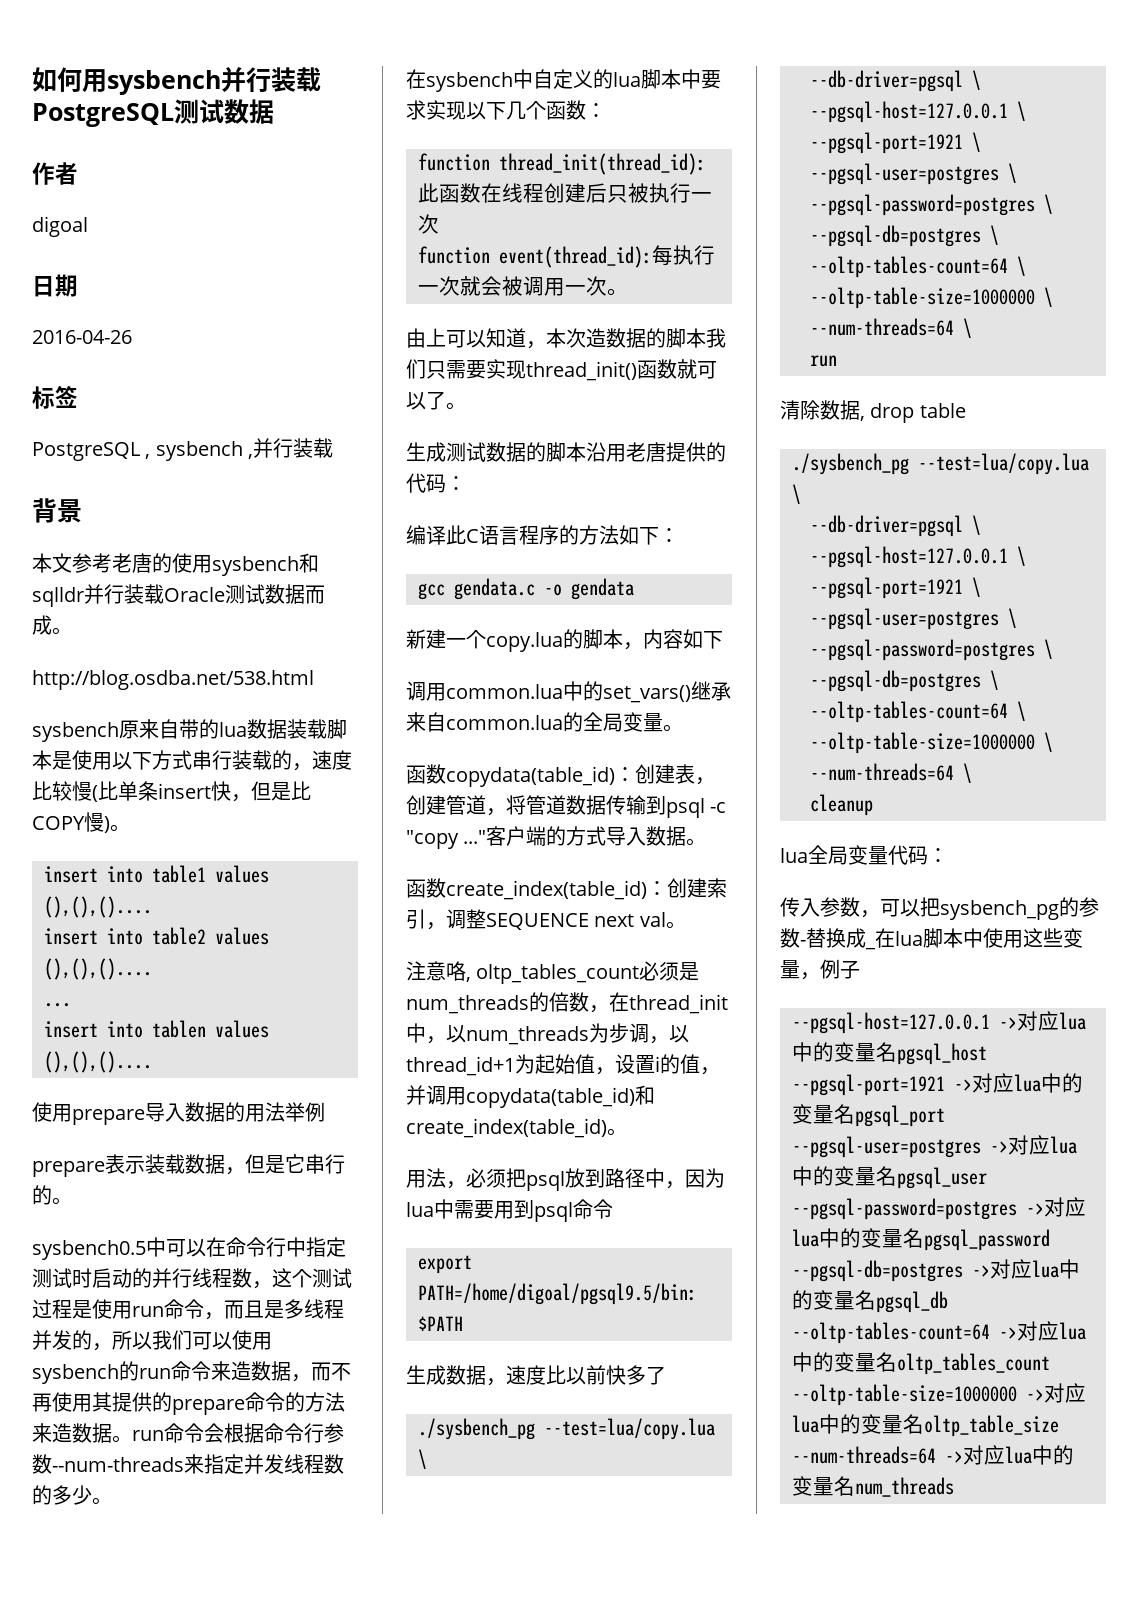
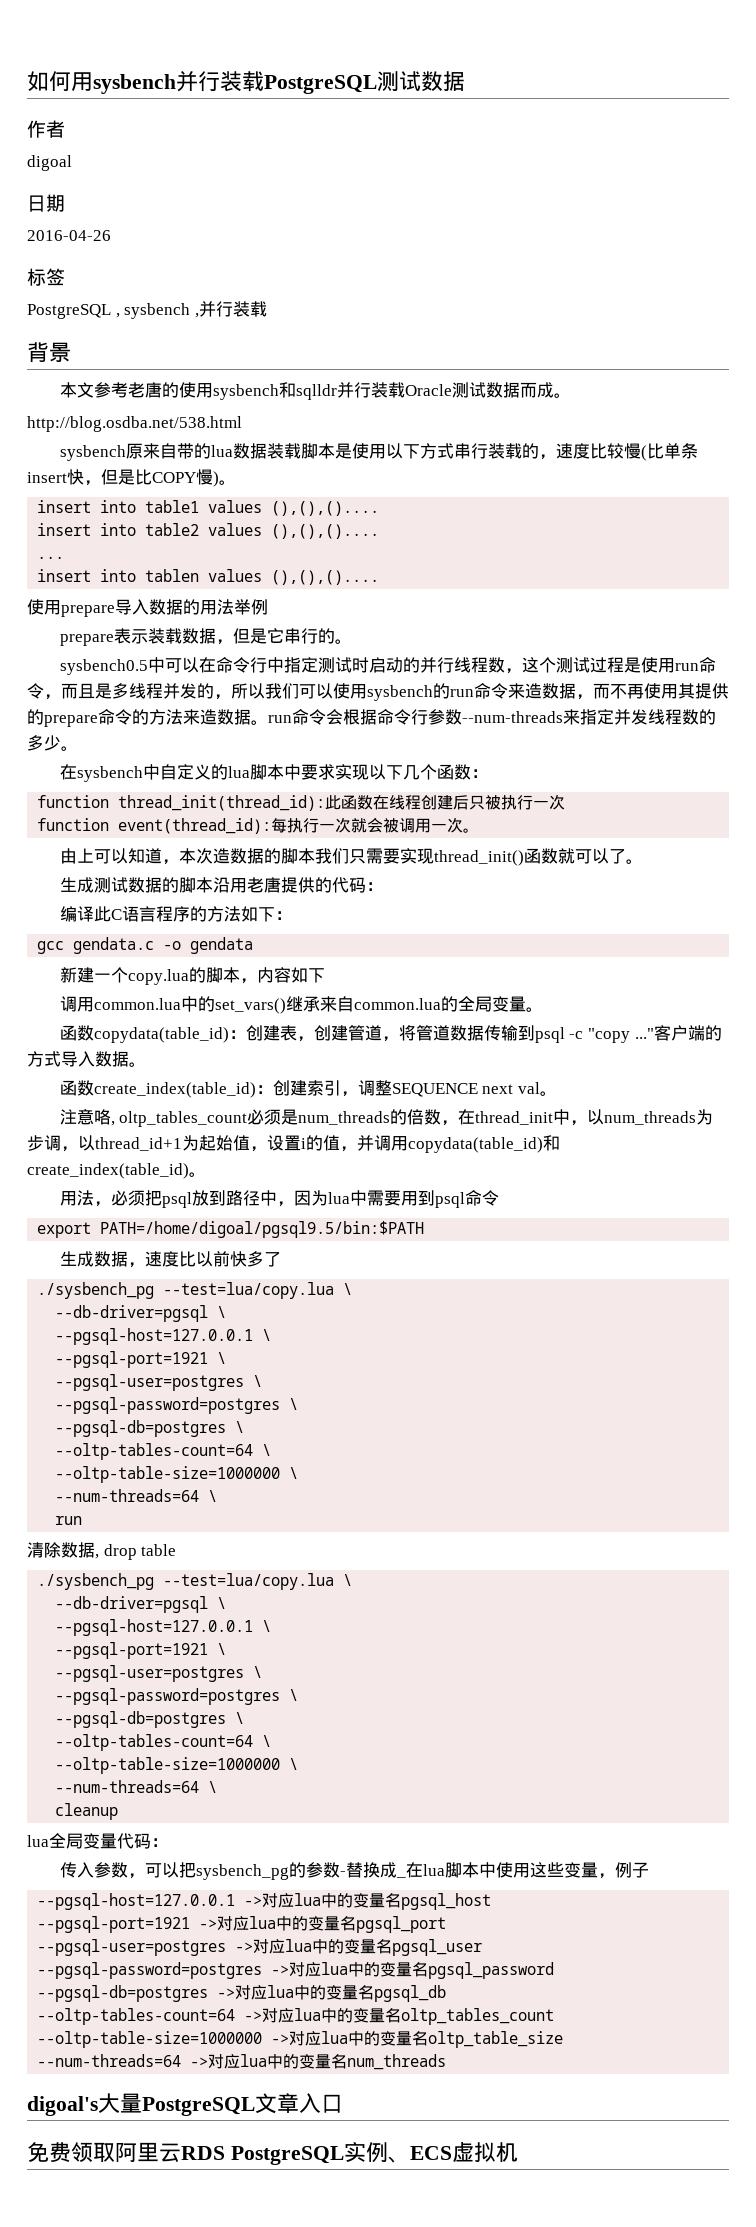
(954, 1487) none -> [27,2093,343,2116] [27,2142,518,2165] // digoal's大量PostgreSQL文章入口 // 免费领取阿里云RDS PostgreSQL实例、ECS虚拟机

